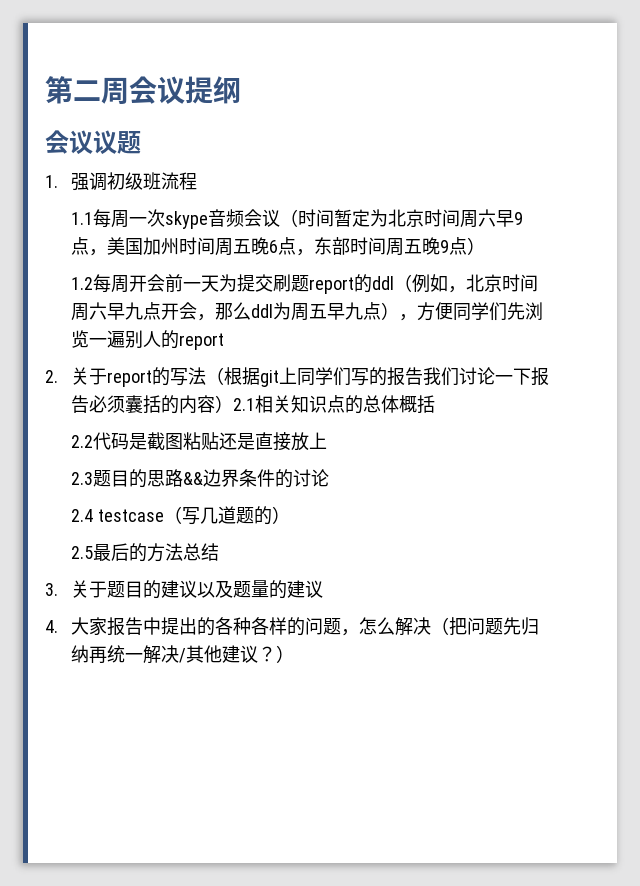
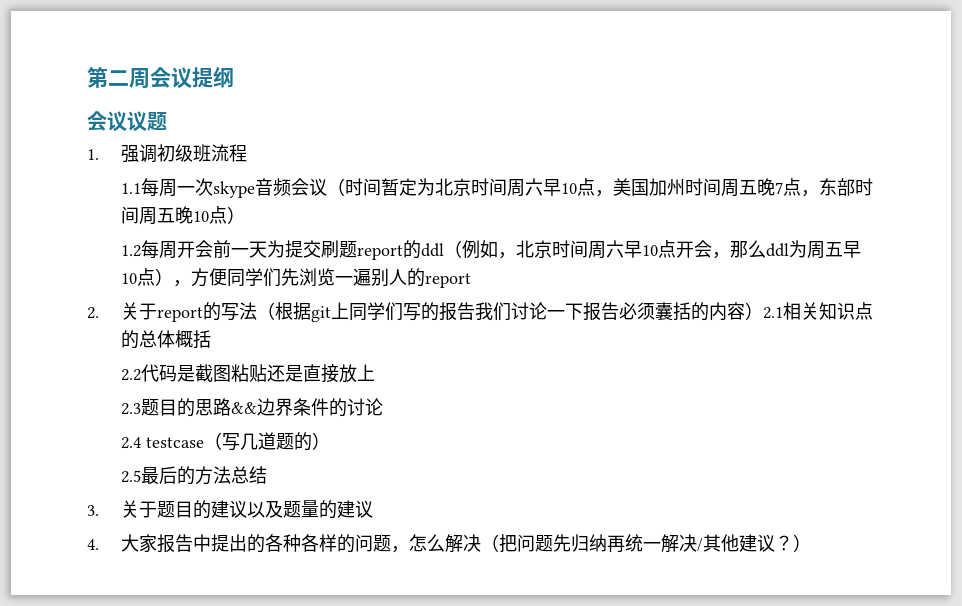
[514,212,524,225] 9 -> [561,183,578,194] 10
[269,240,279,253] 6 -> [775,182,784,194] 7
[440,240,450,253] 9 -> [193,211,210,222] 10
[125,302,144,320] 九 -> [642,245,659,256] 10
[345,302,364,320] 九 -> [121,273,138,284] 10

